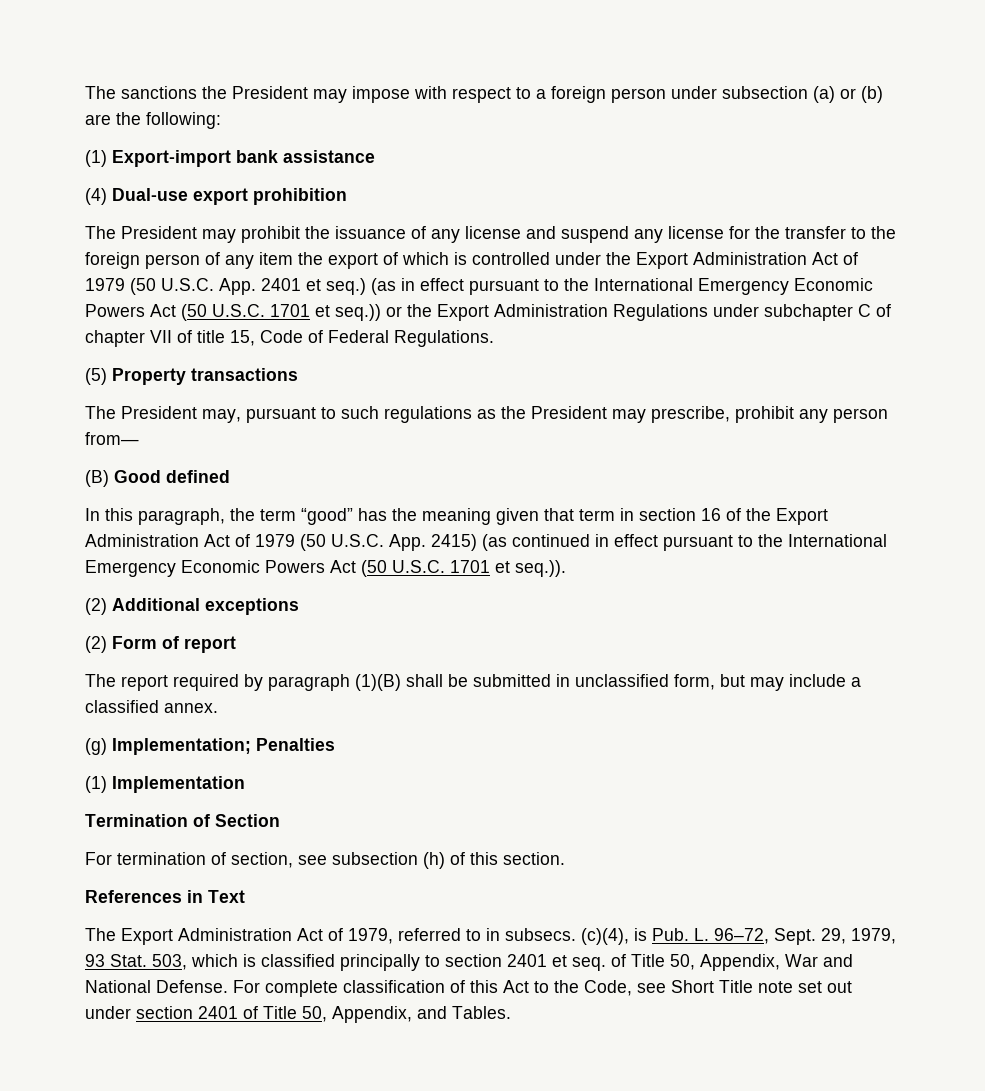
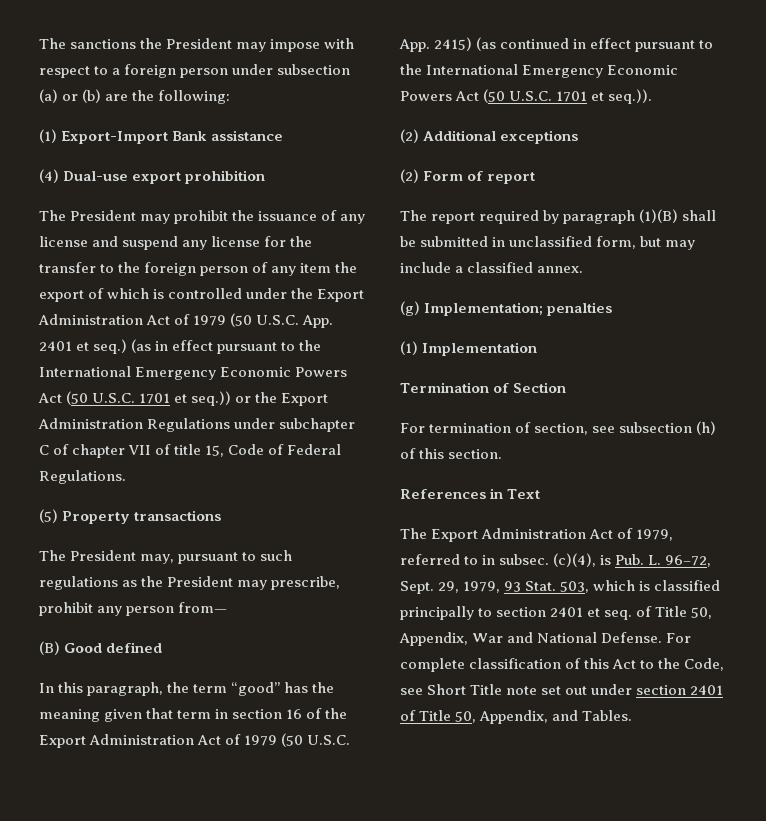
[112,150,278,167] Export-import bank -> [61,131,208,144] Export-Import Bank
[256,738,335,751] Penalties -> [547,302,613,316] penalties
[505,928,576,941] subsecs. -> [499,554,550,565] subsec.

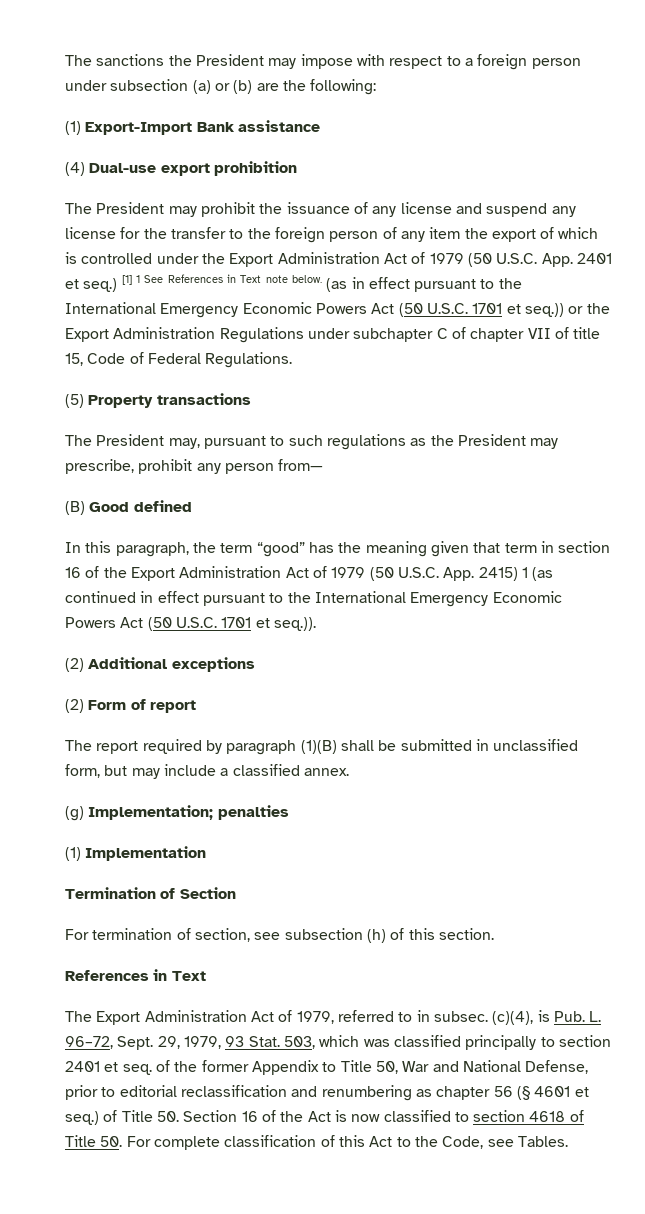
(128, 346) none -> [121,274,322,285] [1] 1 See References in Text note below.
(473, 44) none -> [521,567,528,578] 1
[639,581,651,591] is -> [363,1039,390,1047] was
[655,606,713,619] [399,632,468,646] Title 50, Appendix, -> [174,1060,398,1075] the former Appendix to Title 50,
[601,632,663,643] Defense. -> [525,1060,589,1074] [65,1085,589,1101] [65,1110,584,1125] [65,1135,123,1147] Defense, prior to editorial reclassification and renumbering as chapter 56 (§ 4601 et seq.) of Title 50. Section 16 of the Act is now classified to section 4618 of Title 50.
[427,684,724,695] [400,710,579,724] Short Title note set out under section 2401 of Title 50, Appendix, and -> (514, 1143) none

